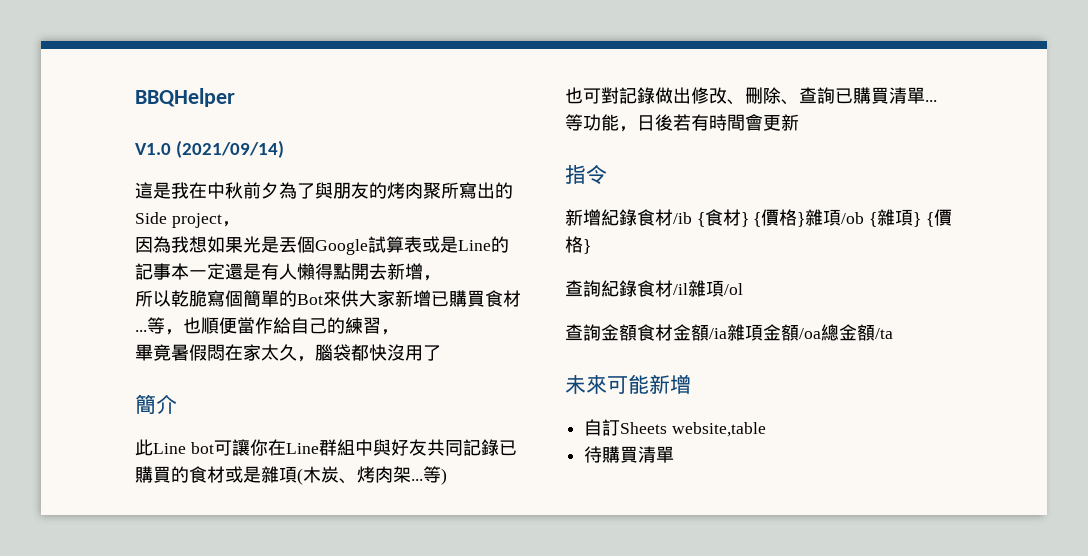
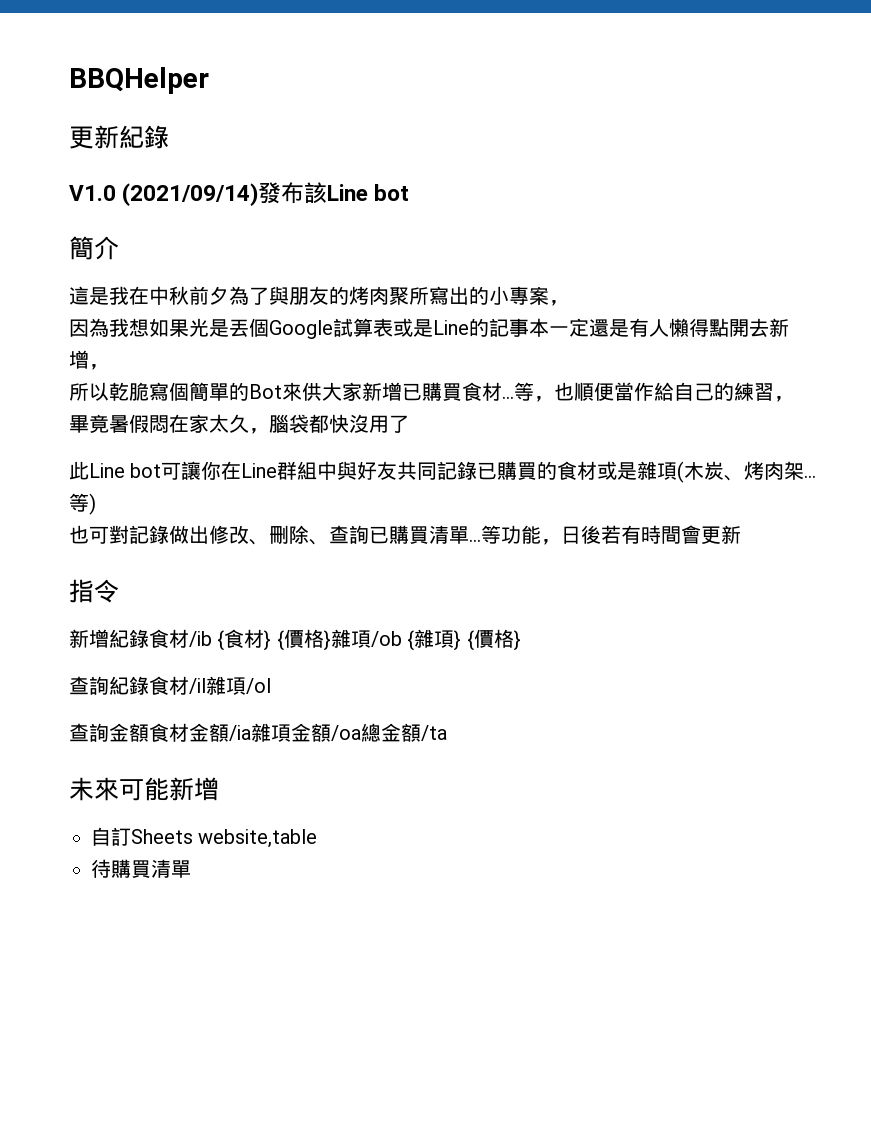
(235, 97) none -> [69,125,169,149] // 更新紀錄
(285, 149) none -> [258,182,410,204] [69,236,119,260] 發布該Line bot // 簡介
[135,212,222,228] Side project -> [489,286,549,305] 小專案
[135,394,177,414] // 簡介 -> (409, 424) none

